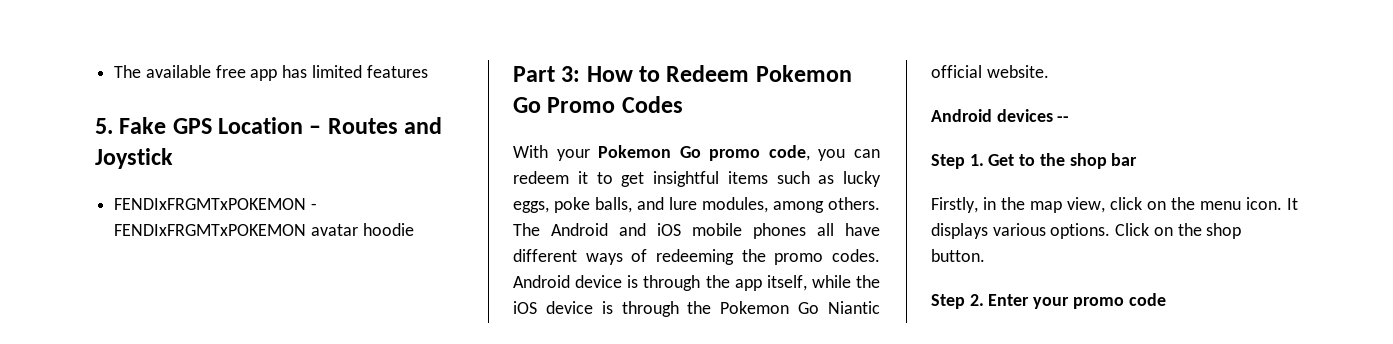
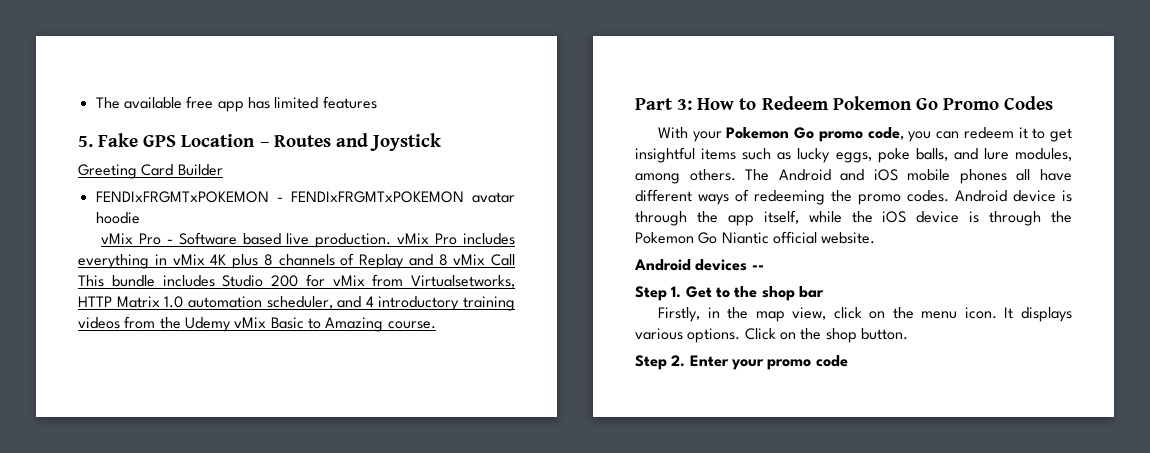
(173, 158) none -> [78,164,223,179] // Greeting Card Builder
(414, 229) none -> [101,232,515,248] [78,253,515,269] [78,274,515,288] [78,296,515,311] [78,316,436,332] // vMix Pro - Software based live production. vMix Pro includes everything in vMix 4K plus 8 channels of Replay and 8 vMix Call This bundle includes Studio 200 for vMix from Virtualsetworks, HTTP Matrix 1.0 automation scheduler, and 4 introductory training videos from the Udemy vMix Basic to Amazing course.

